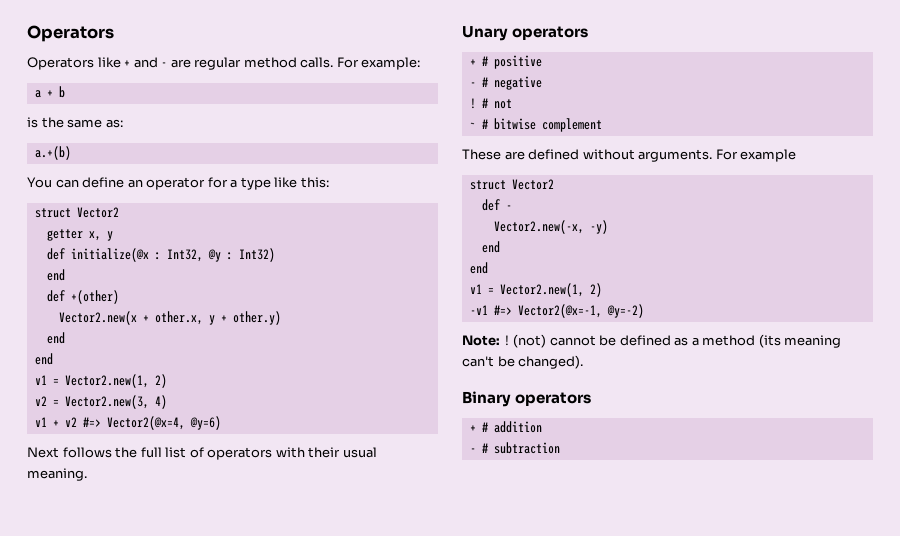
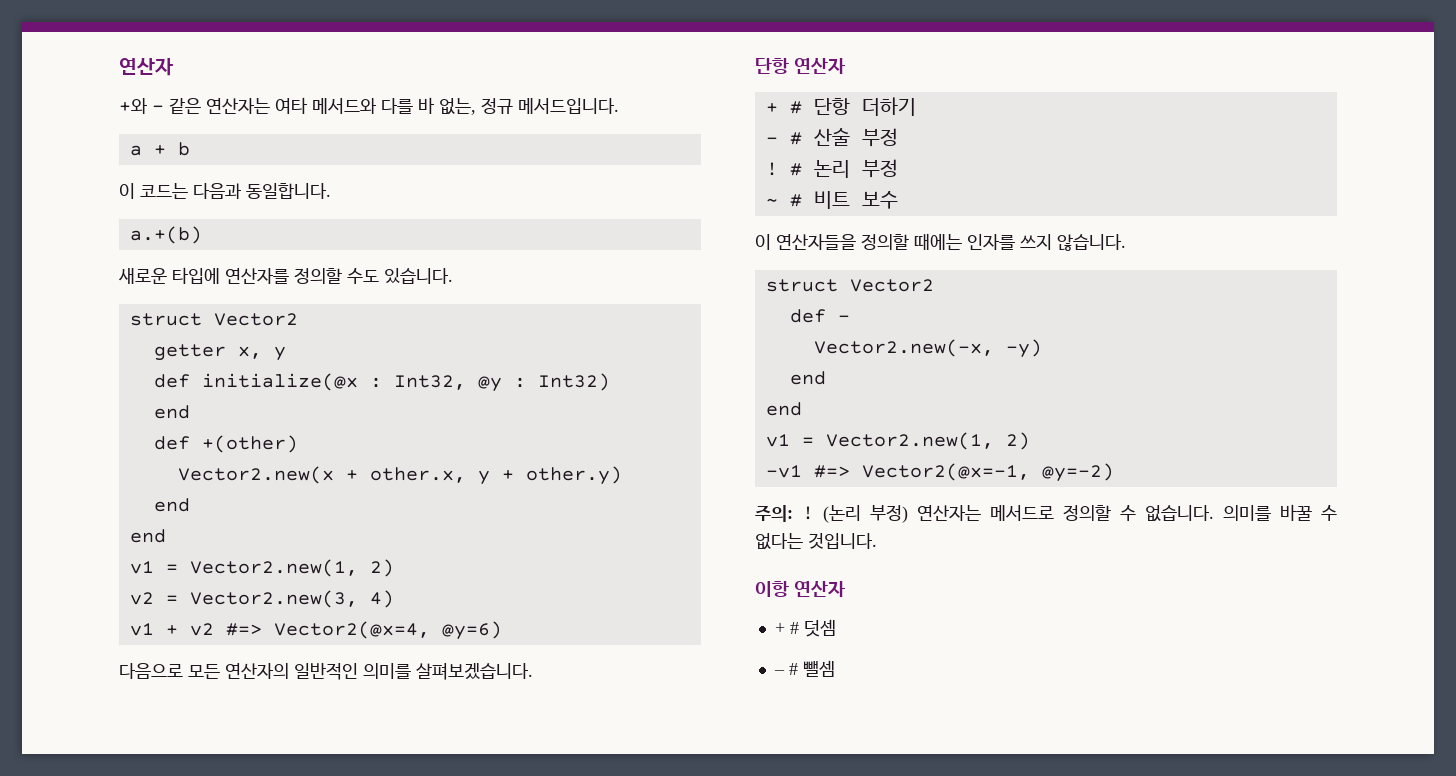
[27,25,114,42] [27,57,421,70] [34,86,65,98] [27,117,123,128] [34,146,71,160] [27,177,329,190] Operators // Operators like + and - are regular method calls. For example: // a + b // is the same as: // a.+(b) // You can define an operator for a type like this: -> [119,58,173,76] [119,97,619,115] [129,142,190,156] [119,183,331,199] [129,226,202,244] [118,267,453,284] 연산자 // +와 - 같은 연산자는 여타 메서드와 다를 바 없는, 정규 메서드입니다. // a + b // 이 코드는 다음과 동일합니다. // a.+(b) // 새로운 타입에 연산자를 정의할 수도 있습니다.
[27,447,377,460] [27,468,87,481] [462,26,589,41] [469,55,542,69] [469,76,542,90] Next follows the full list of operators with their usual meaning. // Unary operators // + # positive // - # negative -> [119,663,533,680] [755,58,845,74] [765,97,916,116] [765,128,898,147] 다음으로 모든 연산자의 일반적인 의미를 살펴보겠습니다. // 단항 연산자 // + # 단항 더하기 // - # 산술 부정
[493,99,512,109] not -> [813,159,898,178] 논리 부정
[493,118,602,132] [462,149,797,162] bitwise complement // These are defined without arguments. For example -> [813,191,898,209] [755,233,1126,251] 비트 보수 // 이 연산자들을 정의할 때에는 인자를 쓰지 않습니다.
[462,334,842,348] [462,355,584,369] [462,391,592,407] [469,421,542,433] [469,442,560,454] Note: ! (not) cannot be defined as a method (its meaning can't be changed). // Binary operators // + # addition // - # subtraction -> [755,504,1337,523] [755,533,877,550] [755,581,845,597] [774,619,836,637] [773,660,835,677] 주의: ! (논리 부정) 연산자는 메서드로 정의할 수 없습니다. 의미를 바꿀 수 없다는 것입니다. // 이항 연산자 // + # 덧셈 // – # 뺄셈

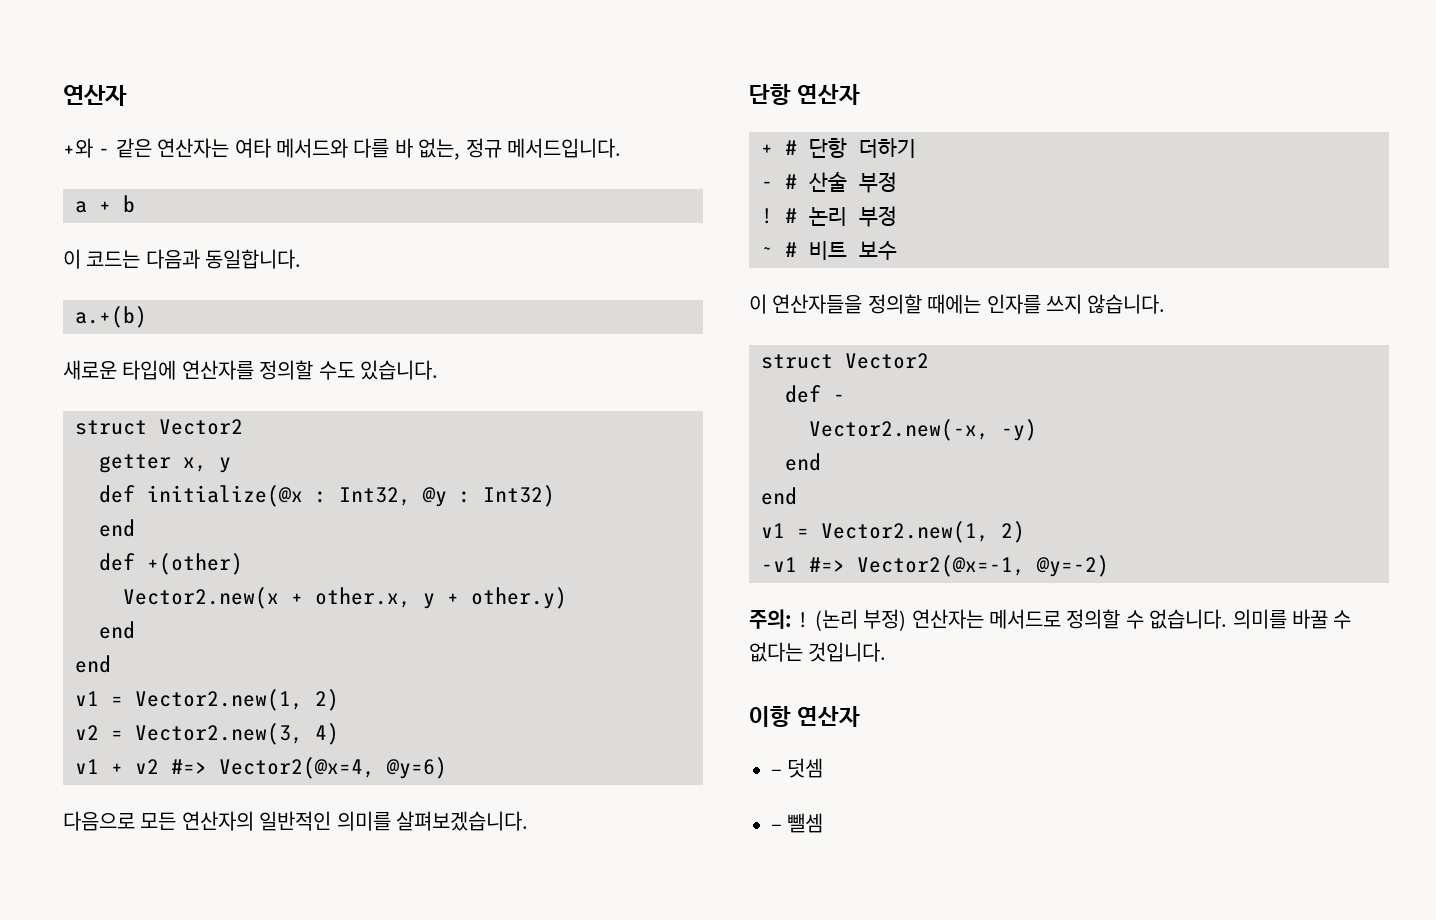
[774,622,799,634] + # -> [771,769,782,776] –
[788,663,798,675] # -> (782, 827) none

